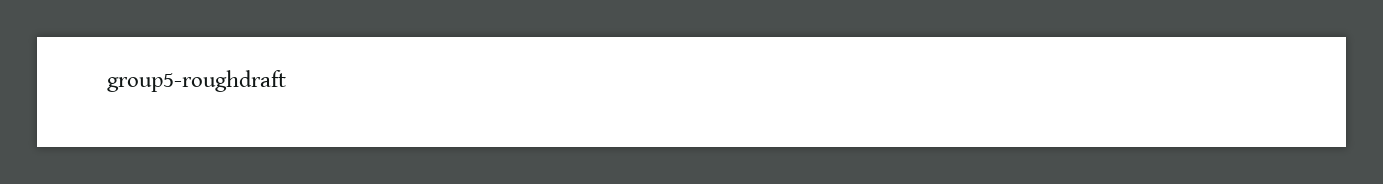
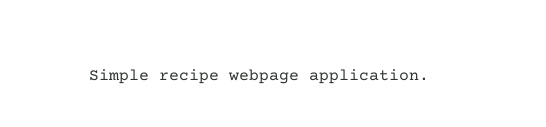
[107,70,286,92] group5-roughdraft -> [89,69,429,84] Simple recipe webpage application.

